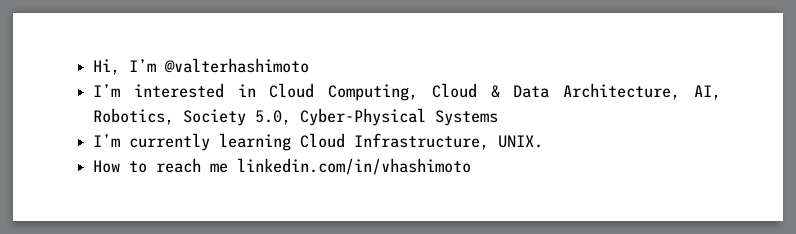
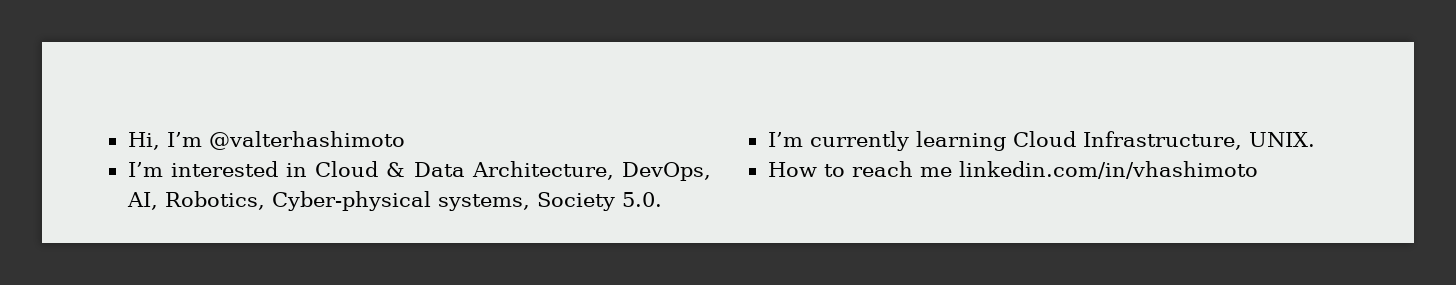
[328,83,477,101] Computing, Cloud -> (379, 169) none
(681, 91) none -> [622,162,711,181] DevOps,
[183,108,499,126] Society 5.0, Cyber-Physical Systems -> [271,191,662,211] Cyber-physical systems, Society 5.0.

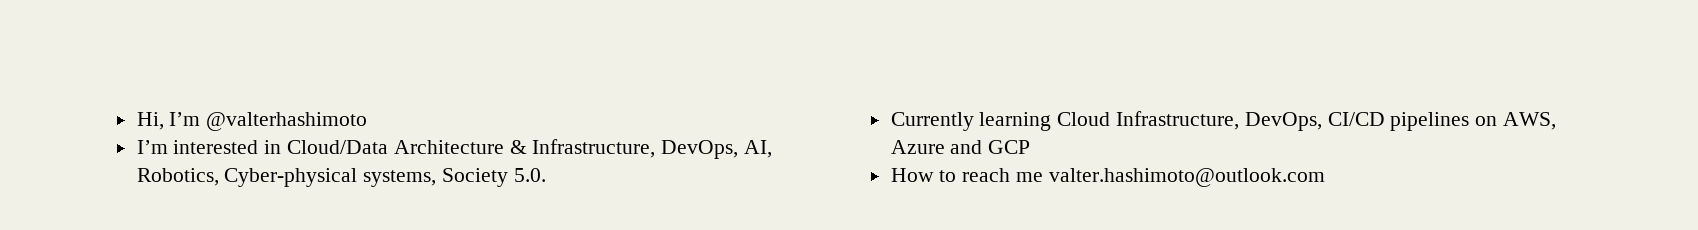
[315,161,614,180] Cloud & Data Architecture, -> [287,139,656,158] Cloud/Data Architecture & Infrastructure,
[767,131,909,151] I’m currently -> [890,112,974,131] Currently
[1248,132,1315,147] UNIX. -> [1244,112,1557,131] [890,140,1031,154] DevOps, CI/CD pipelines on AWS, Azure and GCP
[958,161,1258,179] linkedin.com/in/vhashimoto -> [1048,168,1325,187] valter.hashimoto@outlook.com

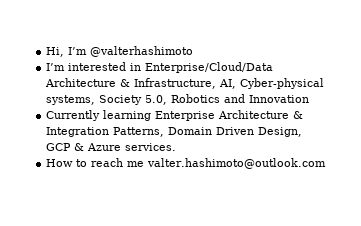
[287,140,389,154] Cloud/Data -> [145,62,274,73] Enterprise/Cloud/Data
[661,140,773,159] [136,168,546,187] [890,111,1557,131] [890,140,1031,154] DevOps, AI, Robotics, Cyber-physical systems, Society 5.0. // Currently learning Cloud Infrastructure, DevOps, CI/CD pipelines on AWS, Azure and GCP -> [219,78,325,89] [46,94,310,105] [46,110,304,121] [46,127,303,137] [46,143,177,151] AI, Cyber-physical systems, Society 5.0, Robotics and Innovation // Currently learning Enterprise Architecture & Integration Patterns, Domain Driven Design, GCP & Azure services.

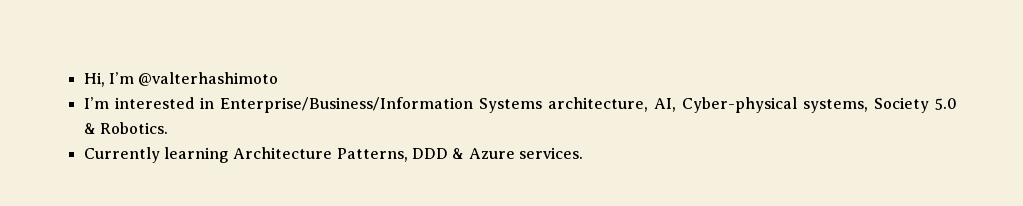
[145,62,274,73] [45,78,325,89] [46,94,310,105] [46,110,304,121] [46,127,303,137] [46,143,177,151] [46,158,327,169] Enterprise/Cloud/Data Architecture & Infrastructure, AI, Cyber-physical systems, Society 5.0, Robotics and Innovation // Currently learning Enterprise Architecture & Integration Patterns, Domain Driven Design, GCP & Azure services. // How to reach me valter.hashimoto@outlook.com -> [220,97,958,113] [83,122,168,134] [83,147,583,163] Enterprise/Business/Information Systems architecture, AI, Cyber-physical systems, Society 5.0 & Robotics. // Currently learning Architecture Patterns, DDD & Azure services.

